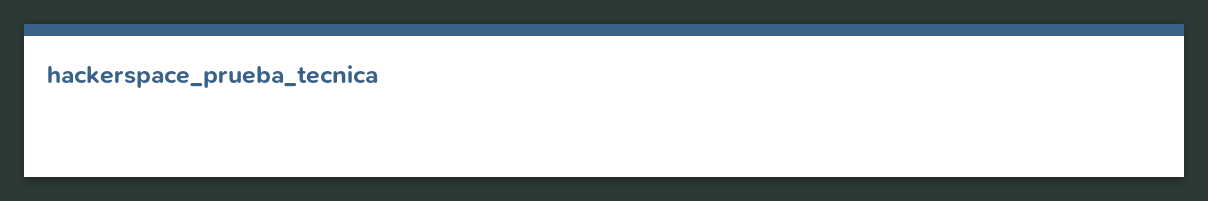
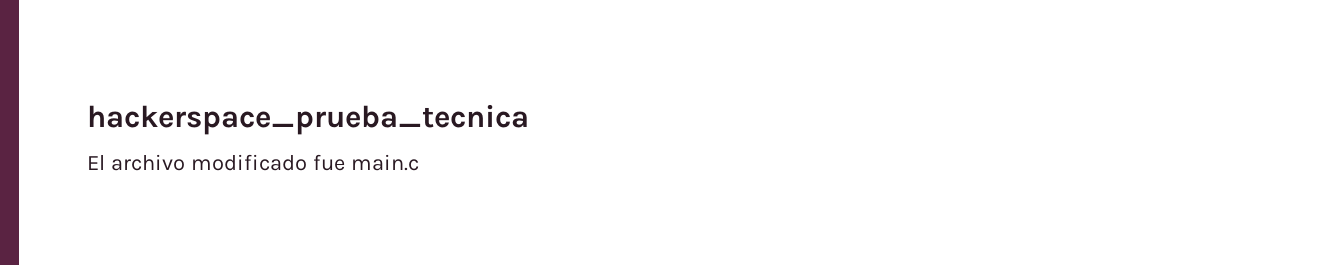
(378, 76) none -> [87,154,419,171] // El archivo modificado fue main.c

